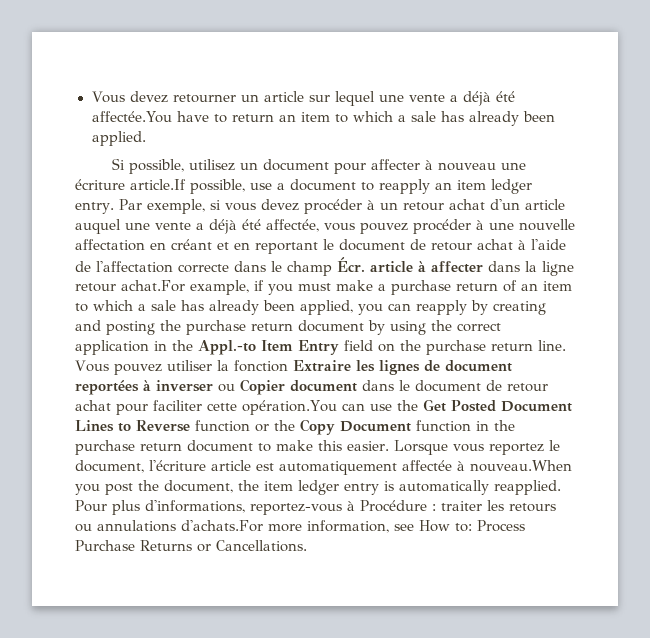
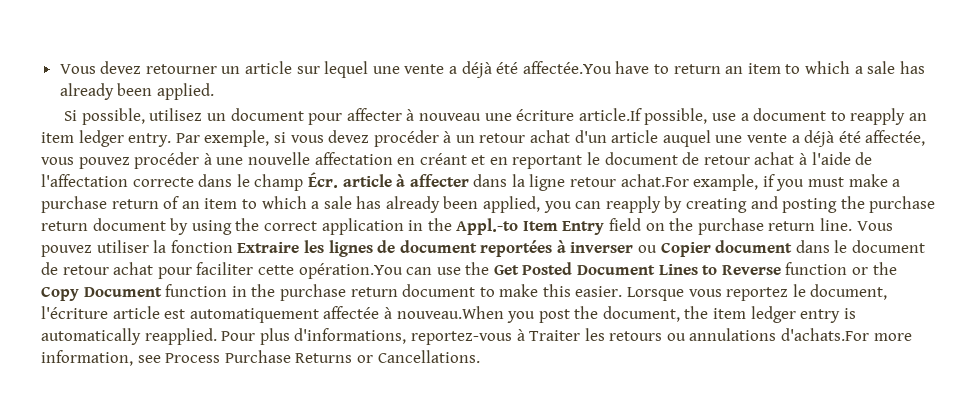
[360,500,482,512] Procédure : traiter -> [529,330,581,341] Traiter
[419,520,472,532] How to: -> (161, 359) none

